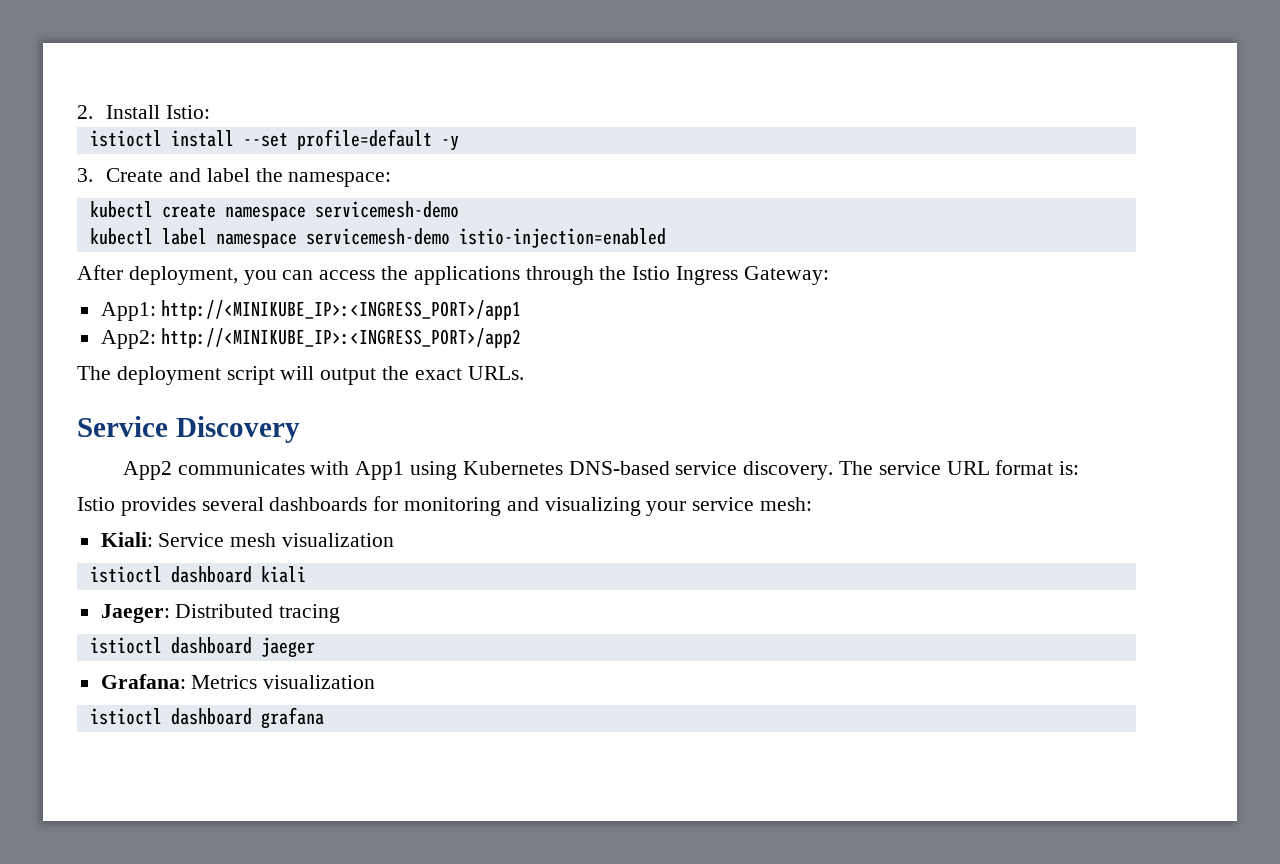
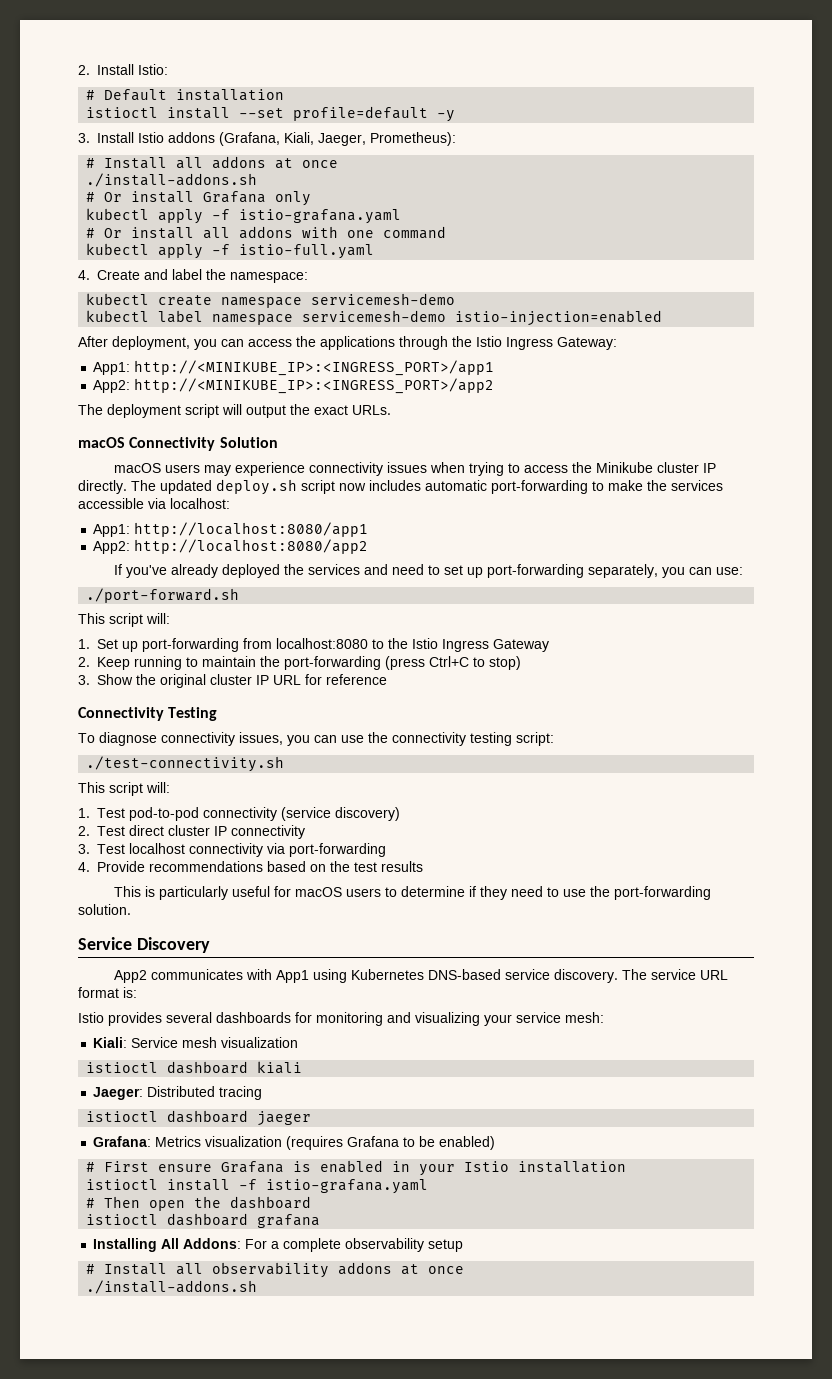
(210, 112) none -> [86,89,285,101] // # Default installation
(93, 175) none -> [97,132,456,146] [86,156,339,169] [86,173,258,187] [86,191,312,206] [86,208,402,224] [86,226,447,239] [86,243,375,259] [78,270,90,280] Install Istio addons (Grafana, Kiali, Jaeger, Prometheus): // # Install all addons at once // ./install-addons.sh // # Or install Grafana only // kubectl apply -f istio-grafana.yaml // # Or install all addons with one command // kubectl apply -f istio-full.yaml // 4.
(524, 373) none -> [78,437,278,451] [113,462,716,476] [78,479,723,495] [78,498,230,509] [93,522,369,537] [93,539,369,554] [113,564,743,578] [86,588,240,603] [78,613,170,627] [78,638,549,652] [78,656,521,670] [78,674,387,688] [78,707,218,721] [78,732,554,746] [86,756,285,772] [78,782,170,796] [78,807,400,821] [78,825,305,839] [78,843,386,857] [78,861,423,872] [113,886,711,900] [78,904,131,915] // macOS Connectivity Solution // macOS users may experience connectivity issues when trying to access the Minikube cluster IP directly. The updated deploy.sh script now includes automatic port-forwarding to make the services accessible via localhost: // App1: http://localhost:8080/app1 // App2: http://localhost:8080/app2 // If you've already deployed the services and need to set up port-forwarding separately, you can use: // ./port-forward.sh // This script will: // 1. Set up port-forwarding from localhost:8080 to the Istio Ingress Gateway // 2. Keep running to maintain the port-forwarding (press Ctrl+C to stop) // 3. Show the original cluster IP URL for reference // Connectivity Testing // To diagnose connectivity issues, you can use the connectivity testing script: // ./test-connectivity.sh // This script will: // 1. Test pod-to-pod connectivity (service discovery) // 2. Test direct cluster IP connectivity // 3. Test localhost connectivity via port-forwarding // 4. Provide recommendations based on the test results // This is particularly useful for macOS users to determine if they need to use the port-forwarding solution.
[89,707,324,729] // istioctl dashboard grafana -> [286,1136,496,1150] [86,1160,627,1176] [86,1179,429,1194] [86,1196,312,1211] [86,1213,321,1228] [93,1238,464,1252] [86,1262,465,1278] [86,1280,258,1294] (requires Grafana to be enabled) // # First ensure Grafana is enabled in your Istio installation // istioctl install -f istio-grafana.yaml // # Then open the dashboard // istioctl dashboard grafana // Installing All Addons: For a complete observability setup // # Install all observability addons at once // ./install-addons.sh

